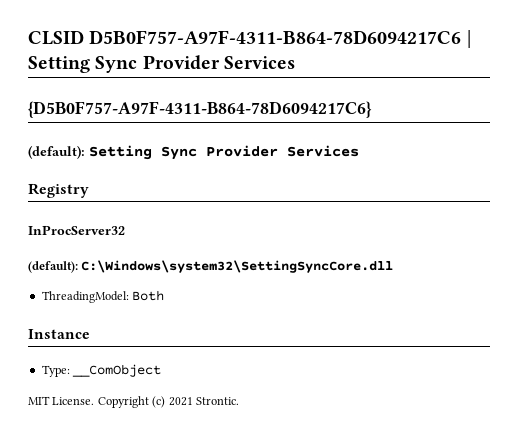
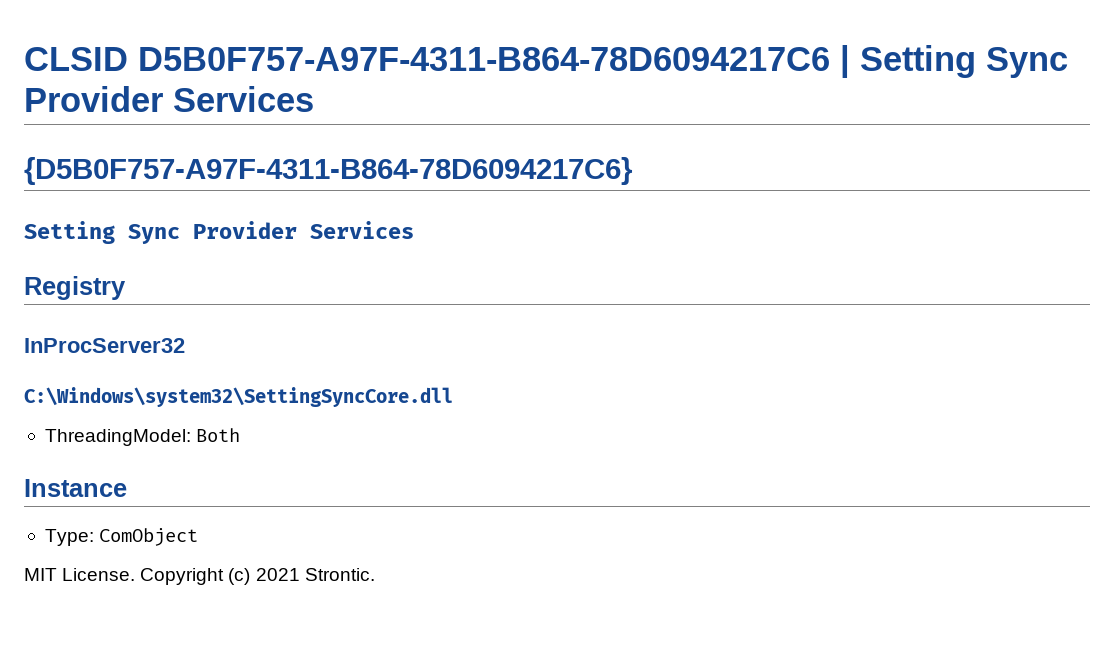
[28,145,85,159] (default): -> (633, 171) none
[28,261,78,273] (default): -> (185, 345) none
[72,364,162,377] __ComObject -> [99,528,199,546] ComObject

